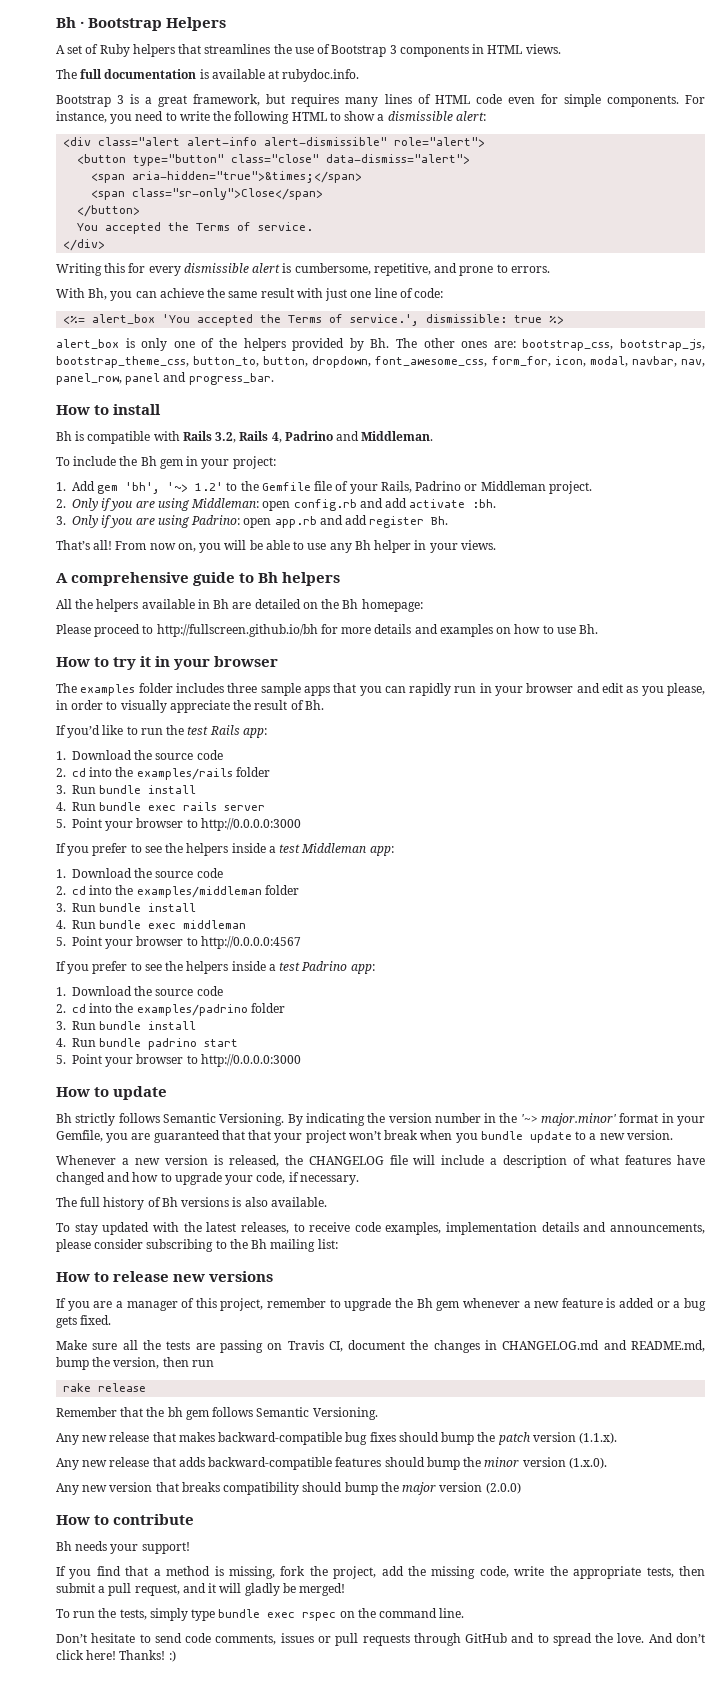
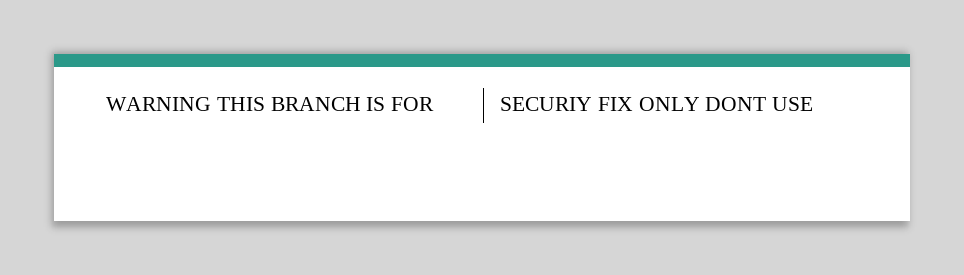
[56,17,227,31] [56,44,561,57] [56,69,360,82] [56,94,705,107] [56,111,486,124] [63,137,486,147] [77,154,471,166] [91,171,363,183] [91,188,324,200] [77,205,141,217] [77,222,314,234] [63,239,106,251] [56,263,550,276] [56,288,444,301] [63,314,565,326] [56,338,706,351] [56,356,705,368] [56,372,274,385] [56,404,162,415] [56,431,434,444] [56,456,276,469] [56,481,592,494] [56,498,497,511] [56,515,449,528] [56,540,496,553] [56,572,341,586] [56,599,423,612] [56,624,599,637] [56,656,279,670] [56,683,705,696] [56,700,324,713] [56,725,267,738] [56,750,223,760] [56,767,270,780] [56,785,197,794] [56,802,266,811] [56,818,301,831] [56,843,394,856] [56,868,223,878] [56,885,299,898] [56,903,197,912] [56,920,247,929] [56,936,301,949] [56,961,375,974] [56,986,223,996] [56,1003,285,1016] [56,1021,197,1030] [56,1038,239,1050] [56,1054,301,1067] [56,1086,168,1100] [56,1113,705,1126] [56,1130,673,1143] [56,1155,705,1168] [56,1172,359,1185] [56,1197,327,1210] [56,1222,705,1235] [56,1239,338,1252] [56,1271,274,1282] [56,1298,706,1311] [56,1315,112,1328] [56,1340,705,1353] [56,1357,214,1370] [63,1383,147,1392] [56,1407,378,1420] [56,1432,618,1445] [56,1457,607,1470] [56,1482,521,1495] [56,1514,195,1525] [56,1541,190,1554] [56,1566,706,1579] [56,1583,346,1596] [56,1608,465,1621] [56,1633,706,1646] [56,1650,176,1662] Bh · Bootstrap Helpers // A set of Ruby helpers that streamlines the use of Bootstrap 3 components in HTML views. // The full documentation is available at rubydoc.info. // Bootstrap 3 is a great framework, but requires many lines of HTML code even for simple components. For instance, you need to write the following HTML to show a dismissible alert: // <div class="alert alert-info alert-dismissible" role="alert"> // <button type="button" class="close" data-dismiss="alert"> // <span aria-hidden="true">&times;</span> // <span class="sr-only">Close</span> // </button> // You accepted the Terms of service. // </div> // Writing this for every dismissible alert is cumbersome, repetitive, and prone to errors. // With Bh, you can achieve the same result with just one line of code: // <%= alert_box 'You accepted the Terms of service.', dismissible: true %> // alert_box is only one of the helpers provided by Bh. The other ones are: bootstrap_css, bootstrap_js, bootstrap_theme_css, button_to, button, dropdown, font_awesome_css, form_for, icon, modal, navbar, nav, panel_row, panel and progress_bar. // How to install // Bh is compatible with Rails 3.2, Rails 4, Padrino and Middleman. // To include the Bh gem in your project: // 1. Add gem 'bh', '~> 1.2' to the Gemfile file of your Rails, Padrino or Middleman project. // 2. Only if you are using Middleman: open config.rb and add activate :bh. // 3. Only if you are using Padrino: open app.rb and add register Bh. // That’s all! From now on, you will be able to use any Bh helper in your views. // A comprehensive guide to Bh helpers // All the helpers available in Bh are detailed on the Bh homepage: // Please proceed to http://fullscreen.github.io/bh for more details and examples on how to use Bh. // How to try it in your browser // The examples folder includes three sample apps that you can rapidly run in your browser and edit as you please, in order to visually appreciate the result of Bh. // If you’d like to run the test Rails app: // 1. Download the source code // 2. cd into the examples/rails folder // 3. Run bundle install // 4. Run bundle exec rails server // 5. Point your browser to http://0.0.0.0:3000 // If you prefer to see the helpers inside a test Middleman app: // 1. Download the source code // 2. cd into the examples/middleman folder // 3. Run bundle install // 4. Run bundle exec middleman // 5. Point your browser to http://0.0.0.0:4567 // If you prefer to see the helpers inside a test Padrino app: // 1. Download the source code // 2. cd into the examples/padrino folder // 3. Run bundle install // 4. Run bundle padrino start // 5. Point your browser to http://0.0.0.0:3000 // How to update // Bh strictly follows Semantic Versioning. By indicating the version number in the '~> major.minor' format in your Gemfile, you are guaranteed that that your project won’t break when you bundle update to a new version. // Whenever a new version is released, the CHANGELOG file will include a description of what features have changed and how to upgrade your code, if necessary. // The full history of Bh versions is also available. // To stay updated with the latest releases, to receive code examples, implementation details and announcements, please consider subscribing to the Bh mailing list: // How to release new versions // If you are a manager of this project, remember to upgrade the Bh gem whenever a new feature is added or a bug gets fixed. // Make sure all the tests are passing on Travis CI, document the changes in CHANGELOG.md and README.md, bump the version, then run // rake release // Remember that the bh gem follows Semantic Versioning. // Any new release that makes backward-compatible bug fixes should bump the patch version (1.1.x). // Any new release that adds backward-compatible features should bump the minor version (1.x.0). // Any new version that breaks compatibility should bump the major version (2.0.0) // How to contribute // Bh needs your support! // If you find that a method is missing, fork the project, add the missing code, write the appropriate tests, then submit a pull request, and it will gladly be merged! // To run the tests, simply type bundle exec rspec on the command line. // Don’t hesitate to send code comments, issues or pull requests through GitHub and to spread the love. And don’t click here! Thanks! :) -> [106,97,814,111] WARNING THIS BRANCH IS FOR SECURIY FIX ONLY DONT USE

